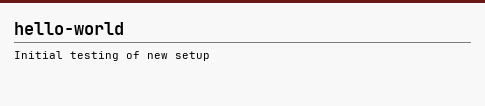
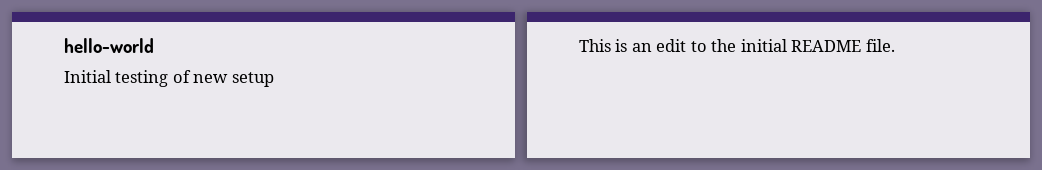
(210, 56) none -> [579,39,895,52] // This is an edit to the initial README file.

